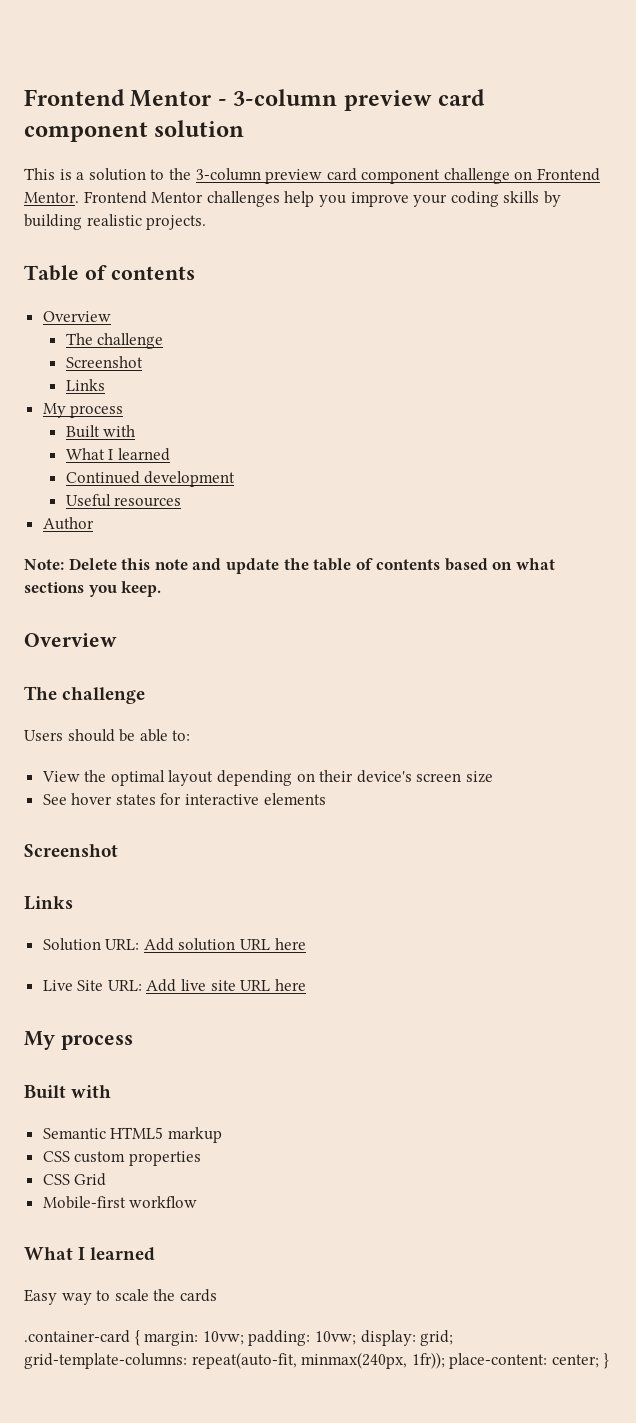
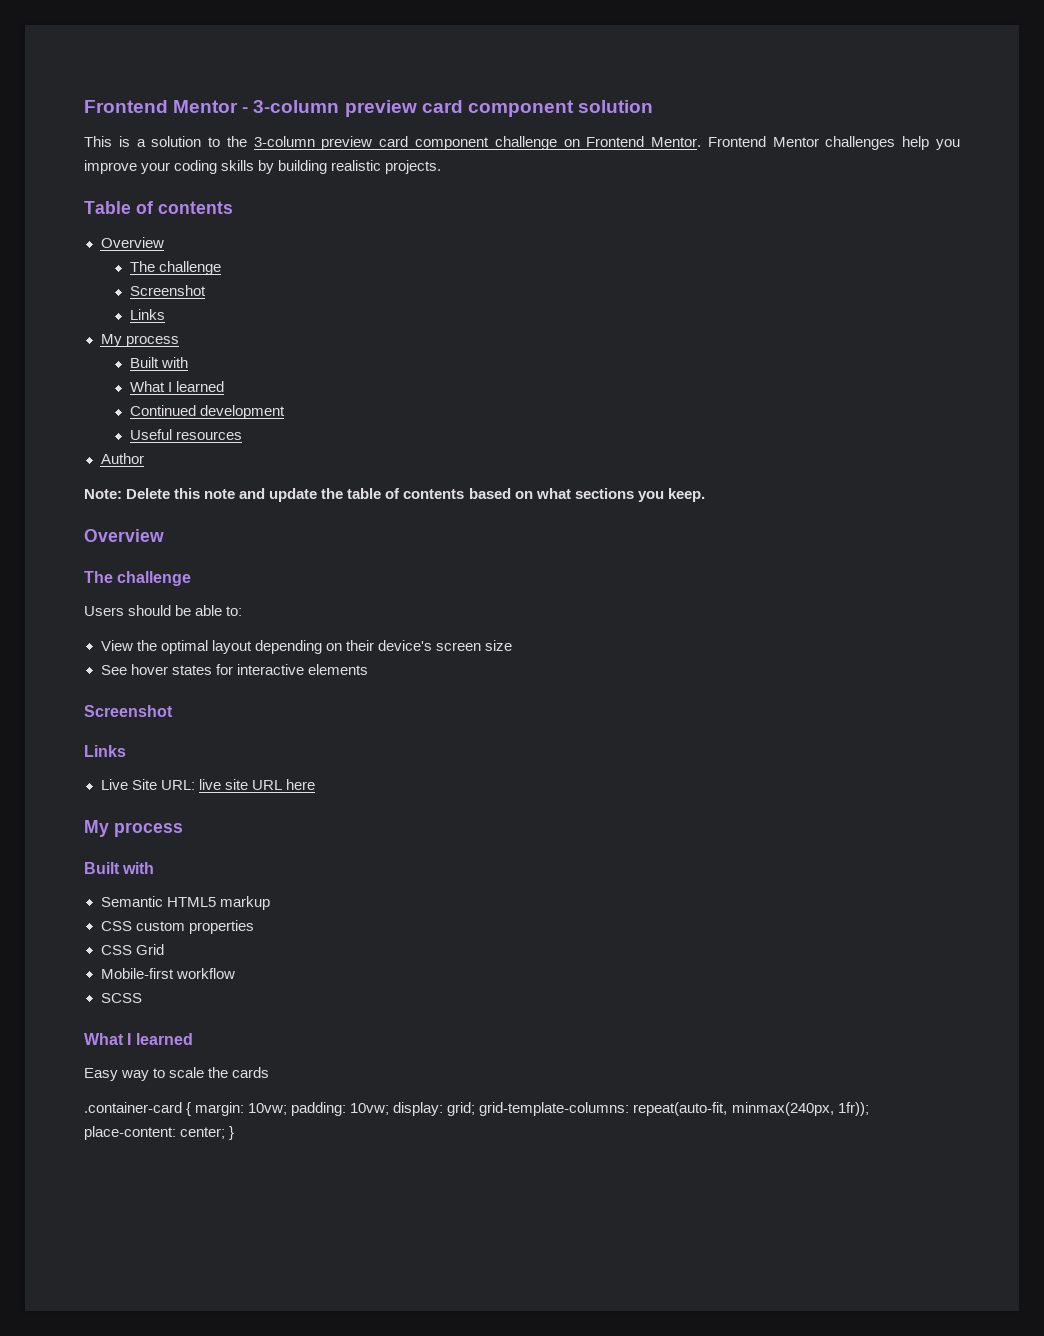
[42,938,306,951] // Solution URL: Add solution URL here -> (126, 751) none
[146,979,177,992] Add -> (195, 785) none
(198, 1202) none -> [100,993,142,1003] // SCSS

